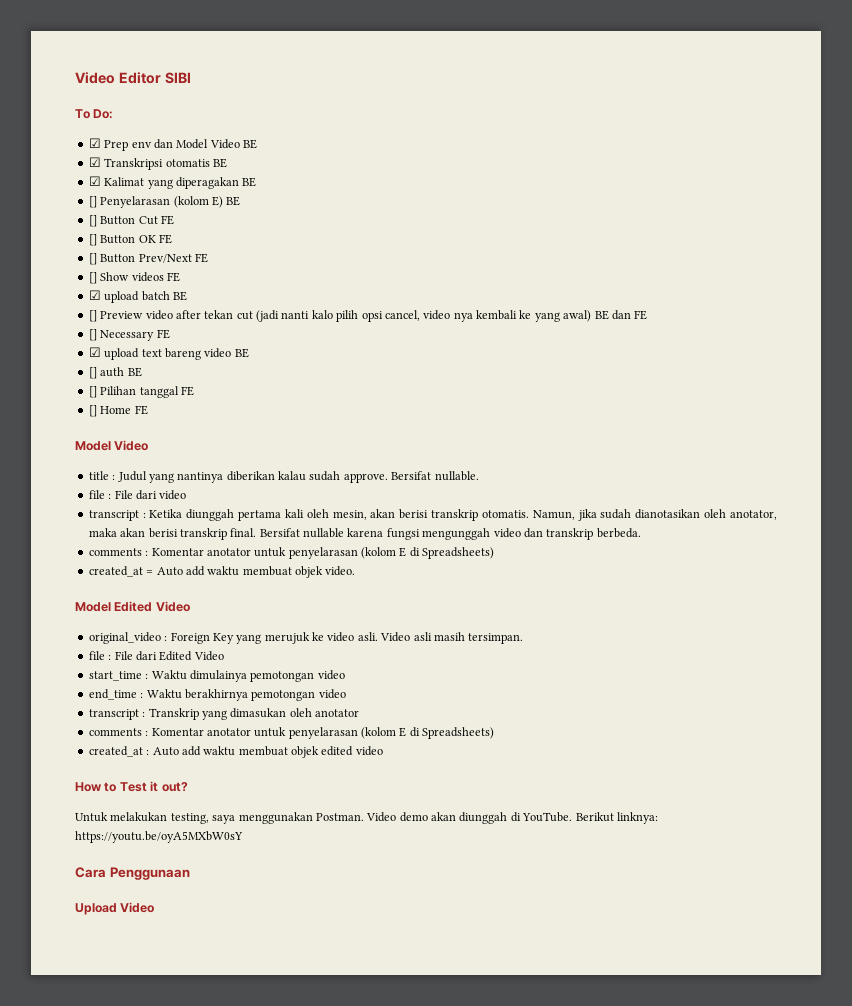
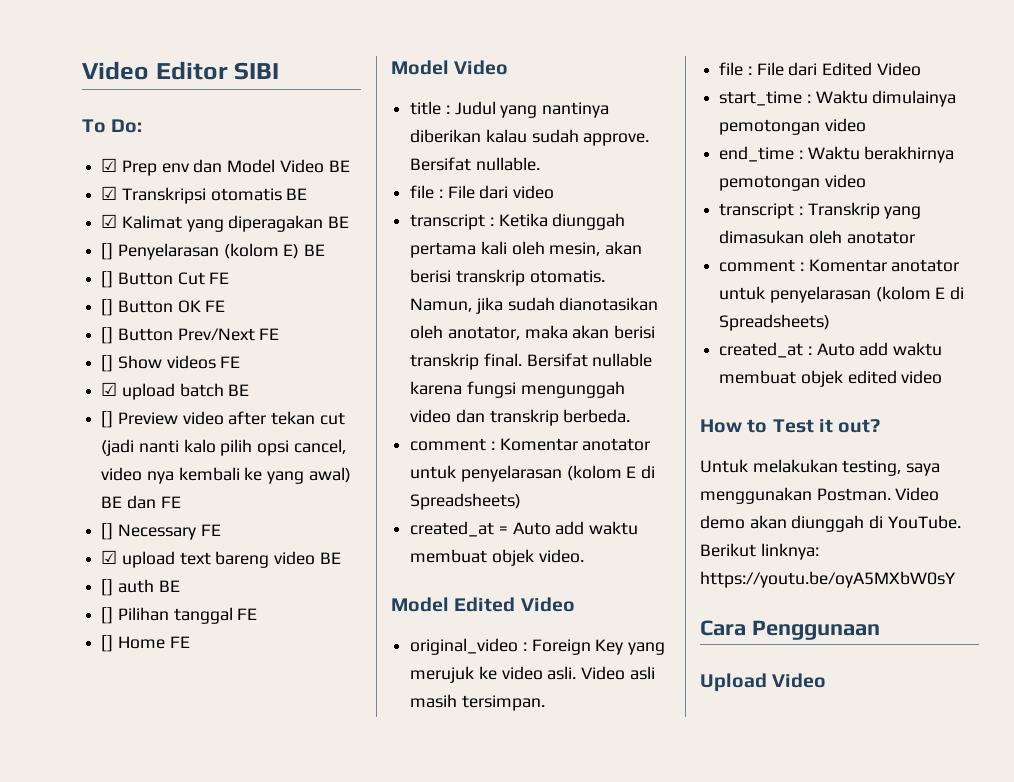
[88,548,142,556] comments -> [410,438,487,451] comment
[88,728,142,736] comments -> [719,259,796,272] comment

